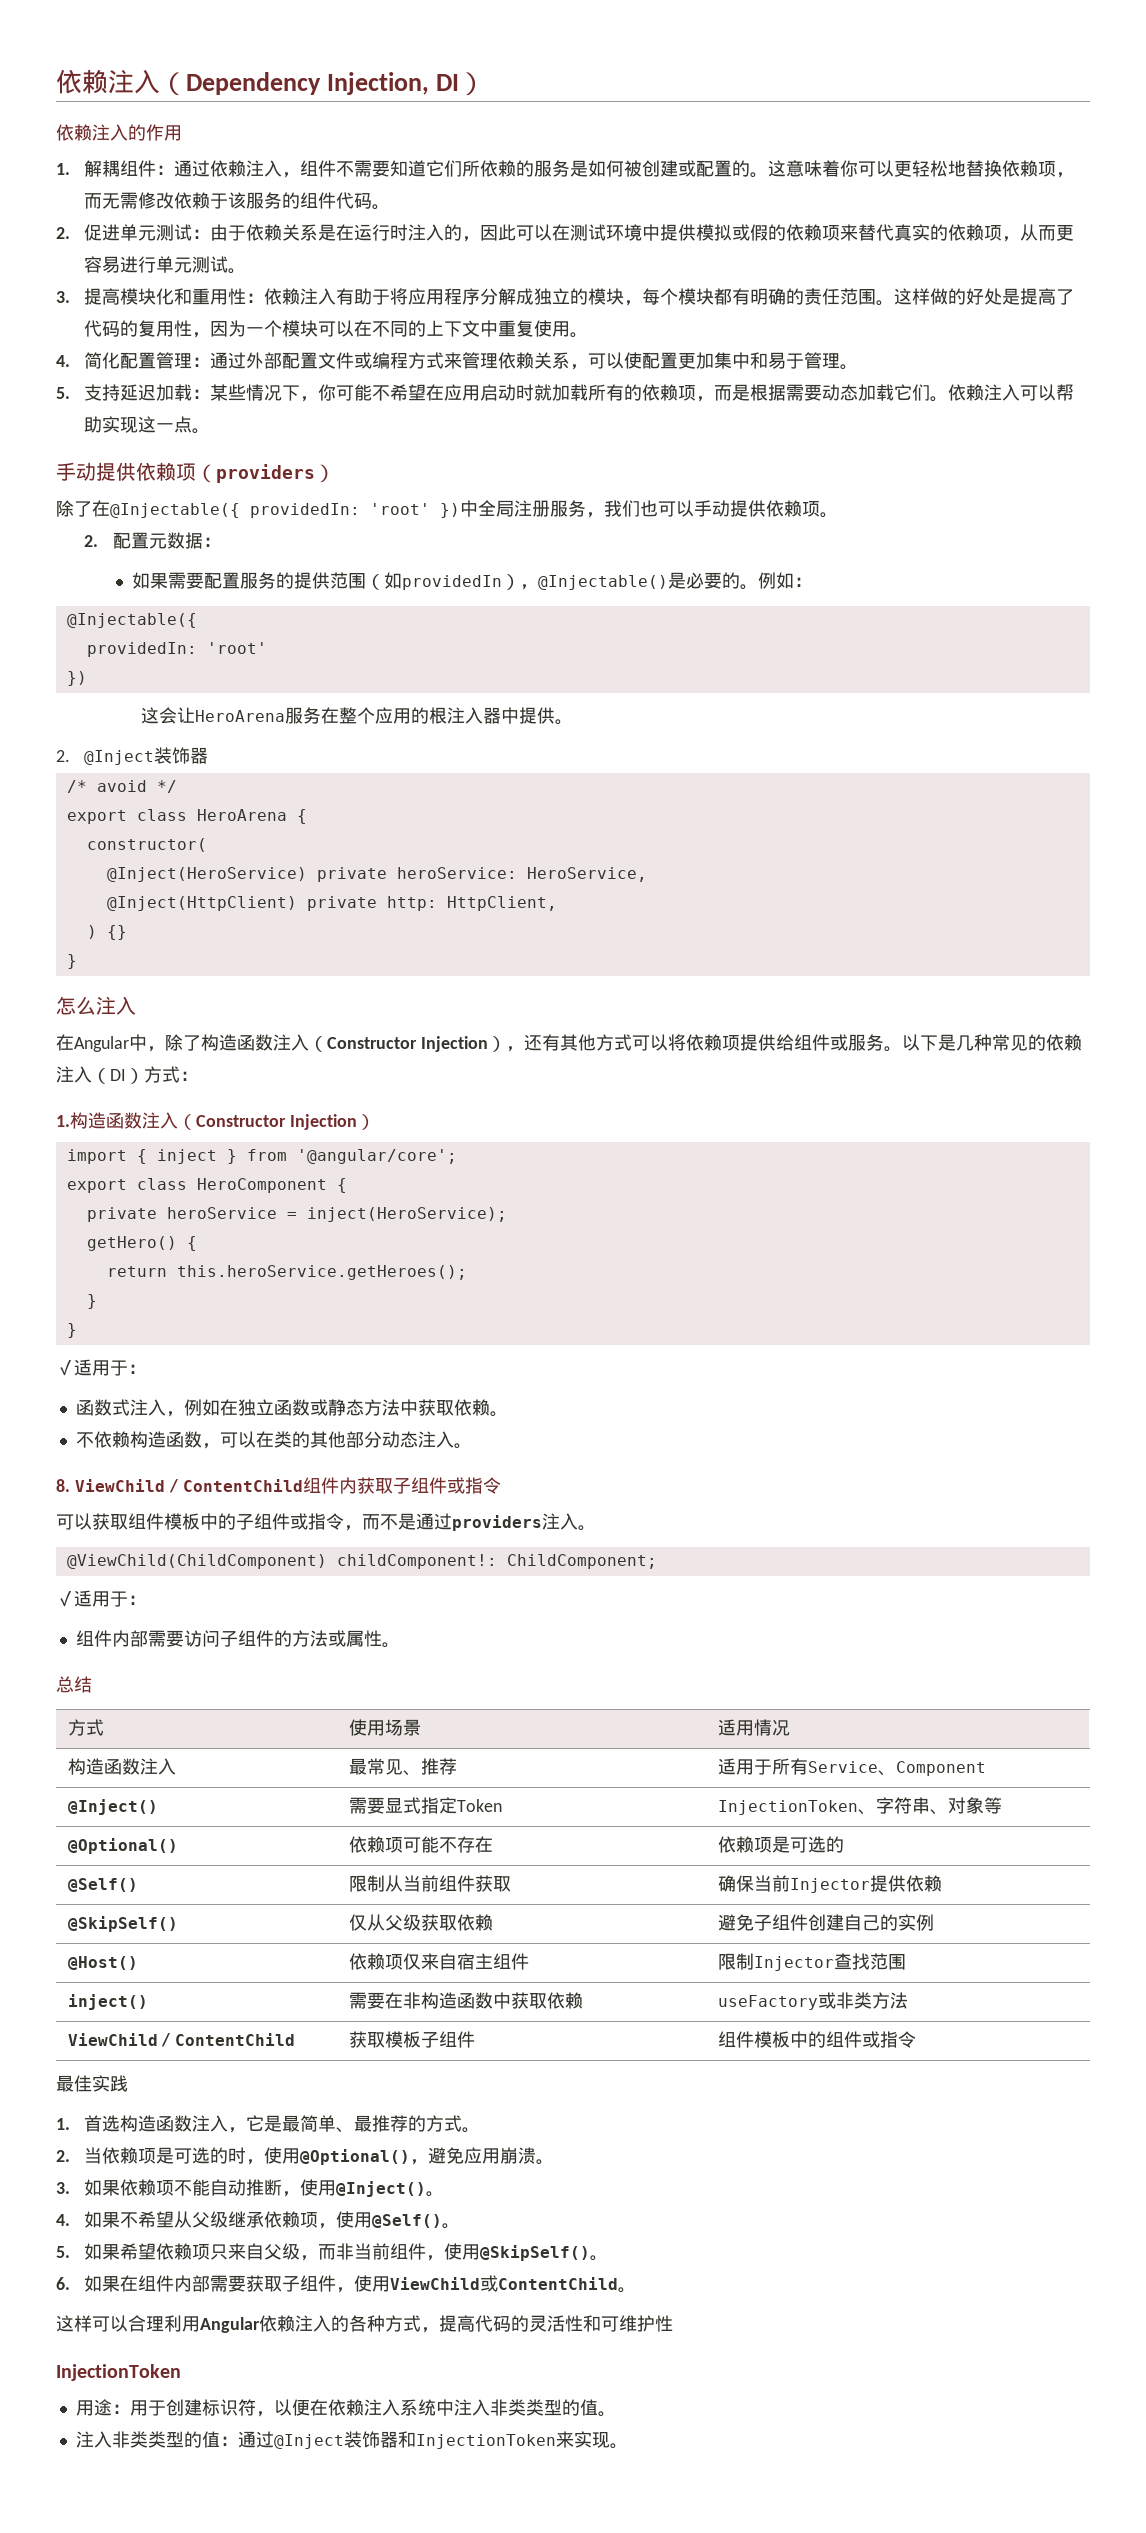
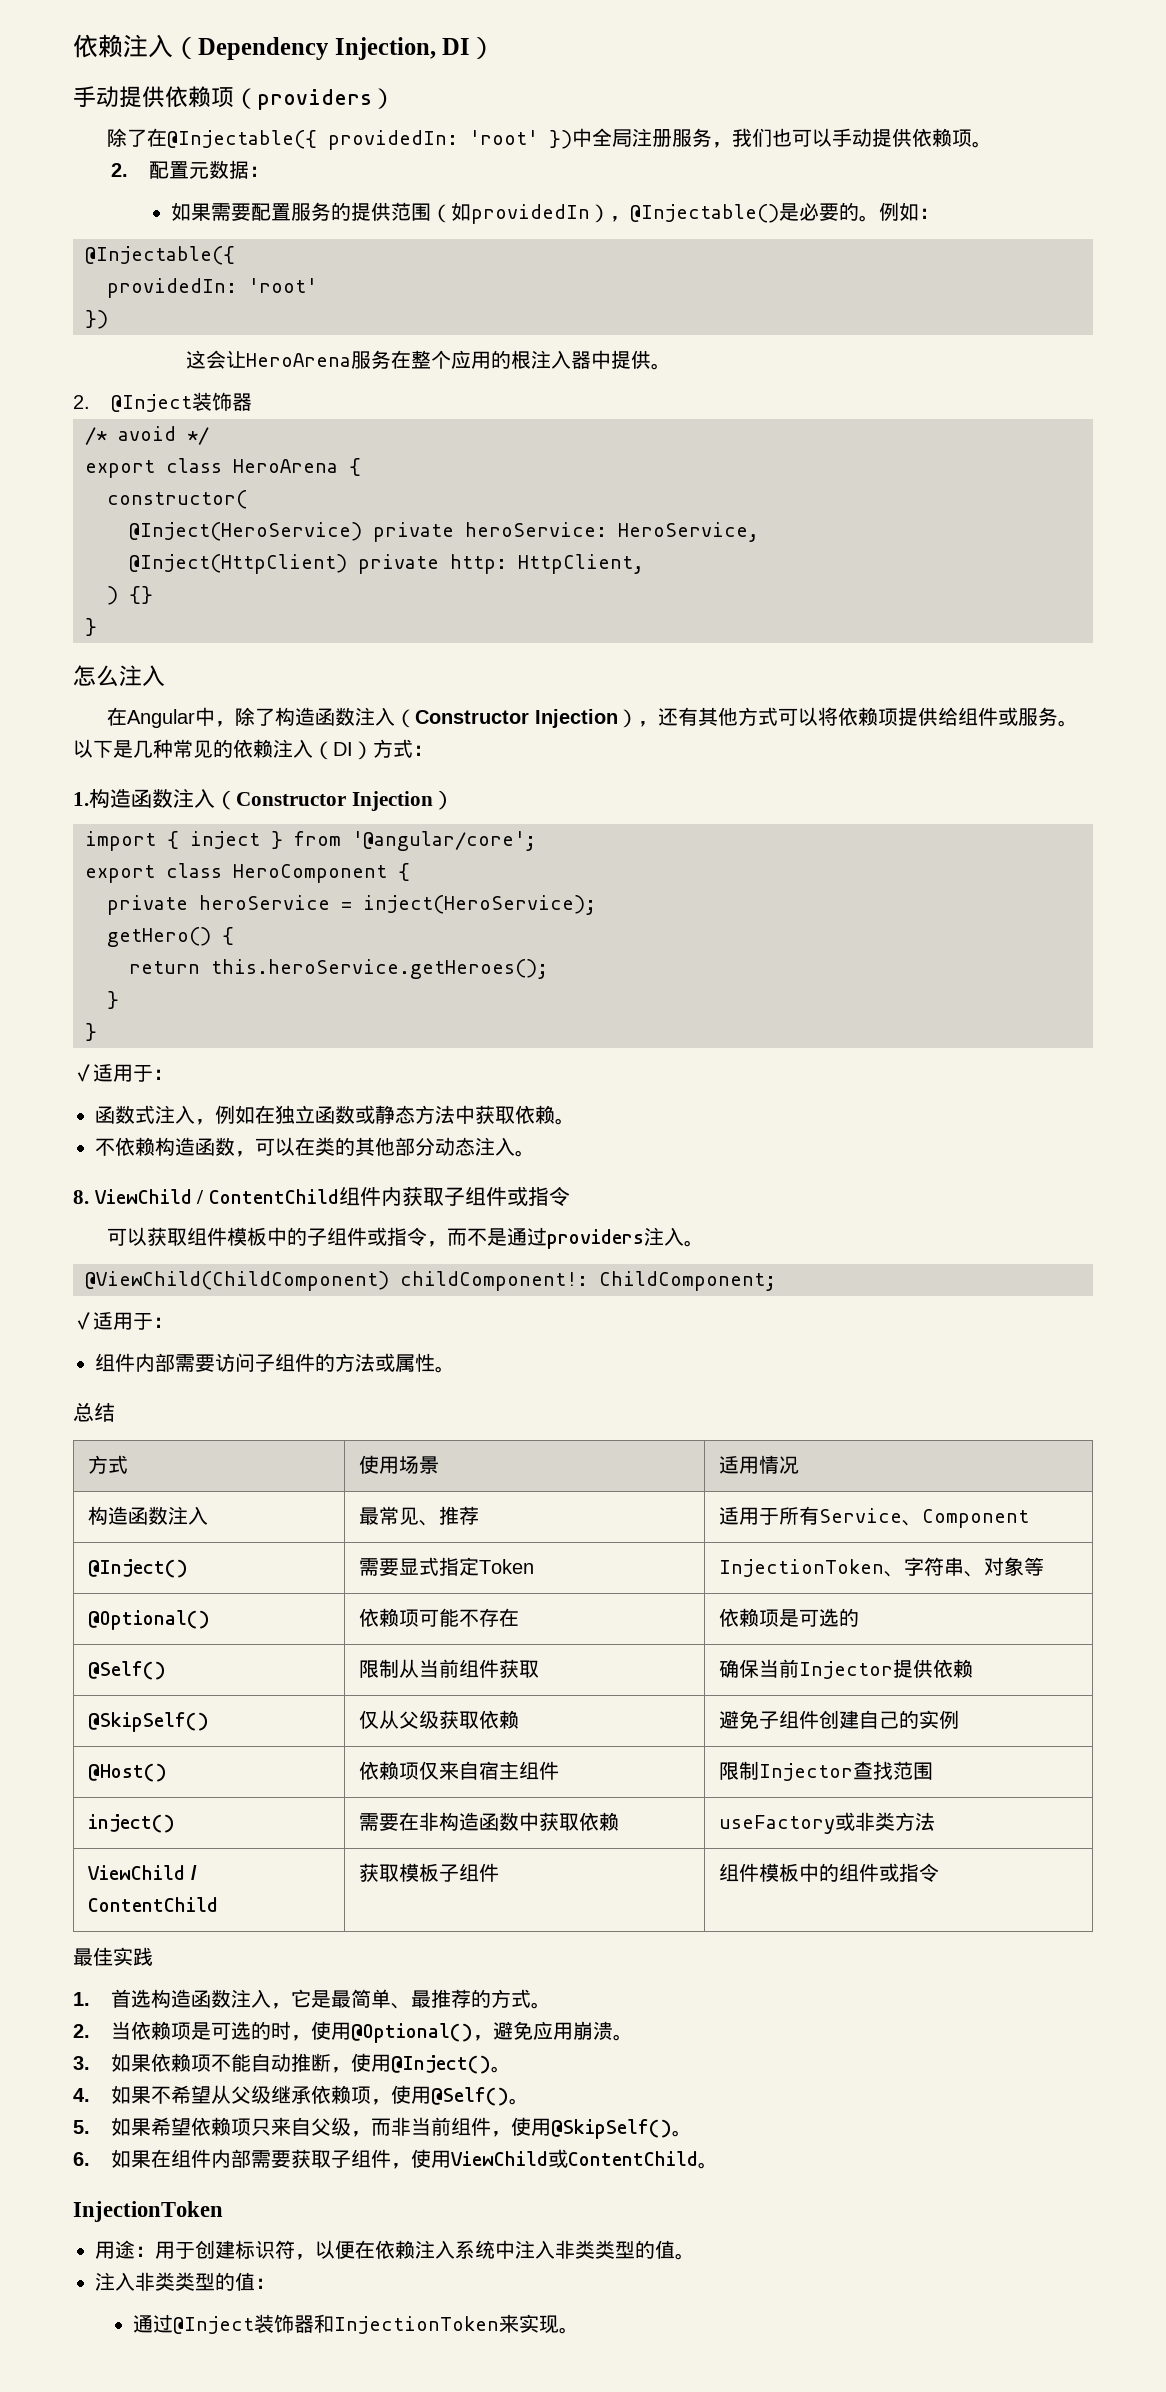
[56,124,182,141] [56,160,1075,178] [84,192,391,210] [56,224,1075,242] [84,256,247,274] [56,288,1075,306] [84,320,589,338] [56,352,859,370] [56,384,1075,402] [84,416,211,434] // 依赖注入的作用 // 1.解耦组件：通过依赖注入，组件不需要知道它们所依赖的服务是如何被创建或配置的。这意味着你可以更轻松地替换依赖项，而无需修改依赖于该服务的组件代码。 // 2.促进单元测试：由于依赖关系是在运行时注入的，因此可以在测试环境中提供模拟或假的依赖项来替代真实的依赖项，从而更容易进行单元测试。 // 3.提高模块化和重用性：依赖注入有助于将应用程序分解成独立的模块，每个模块都有明确的责任范围。这样做的好处是提高了代码的复用性，因为一个模块可以在不同的上下文中重复使用。 // 4.简化配置管理：通过外部配置文件或编程方式来管理依赖关系，可以使配置更加集中和易于管理。 // 5.支持延迟加载：某些情况下，你可能不希望在应用启动时就加载所有的依赖项，而是根据需要动态加载它们。依赖注入可以帮助实现这一点。 -> (496, 48) none
[56,2315,673,2333] // 这样可以合理利用Angular依赖注入的各种方式，提高代码的灵活性和可维护性 -> (718, 2165) none
(238, 2441) none -> (275, 2283) //

